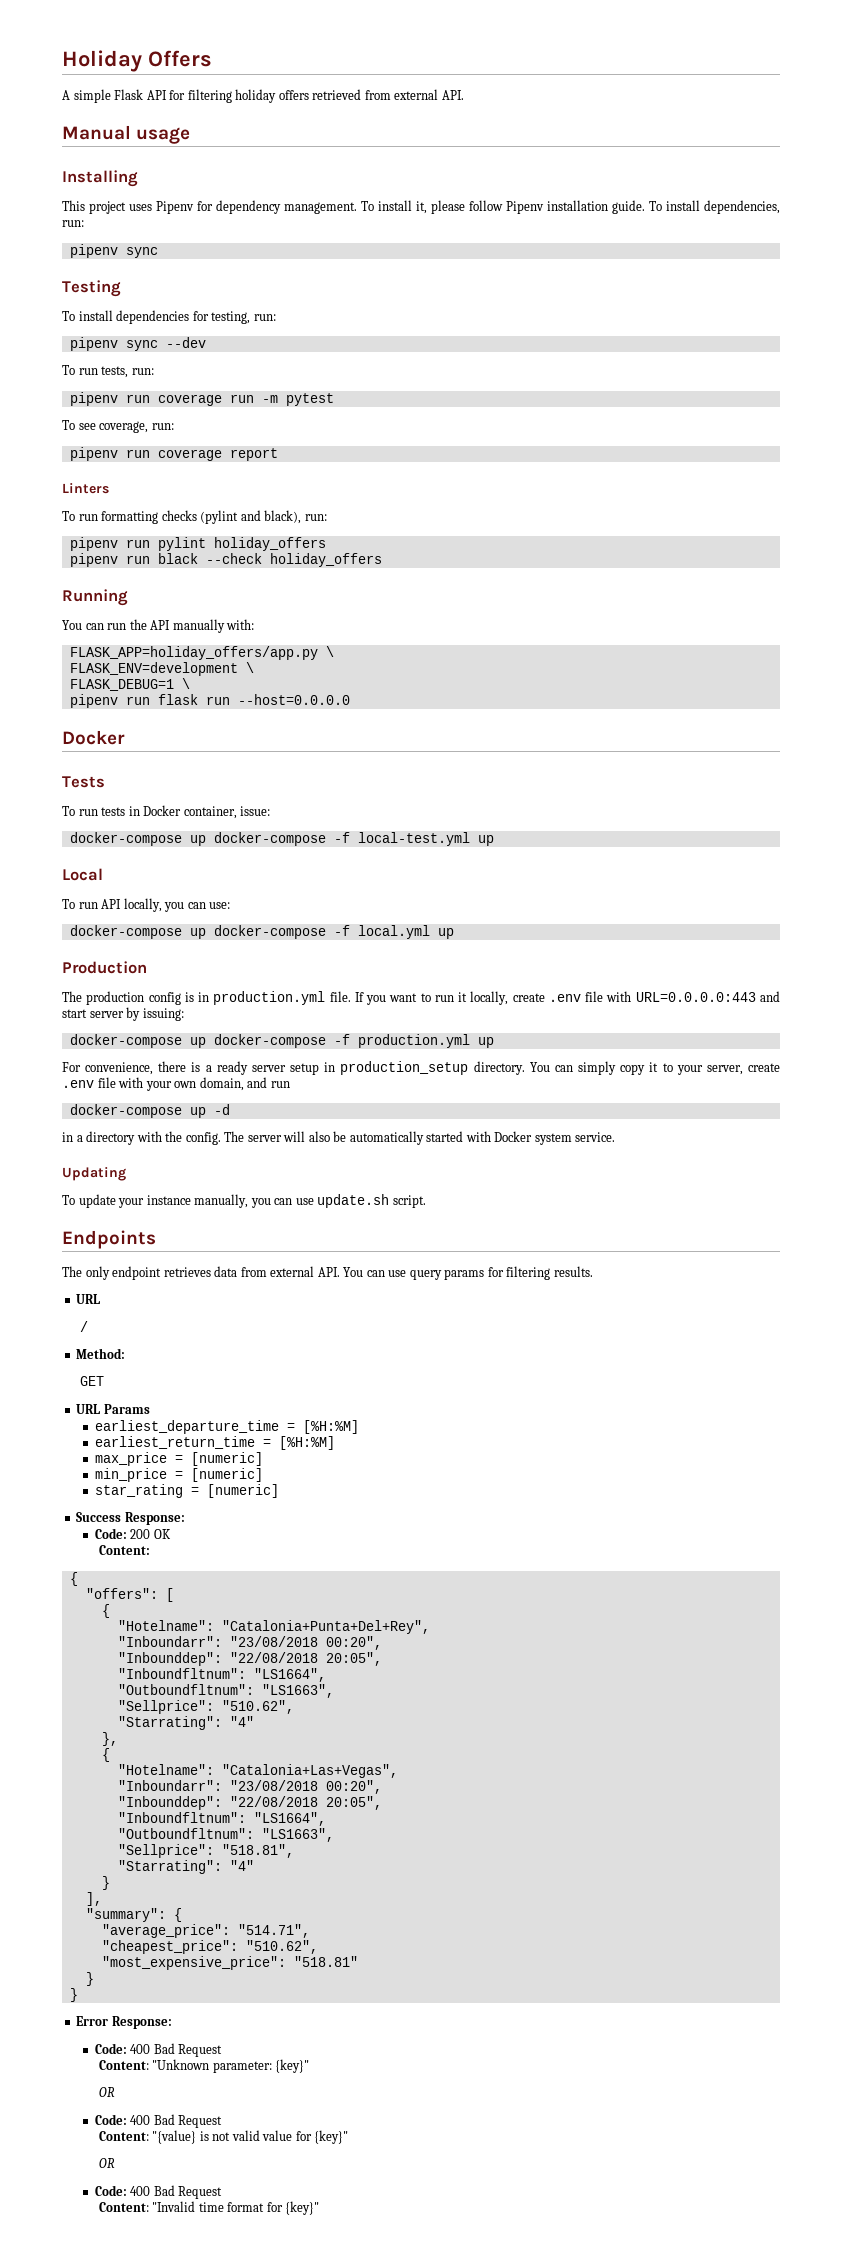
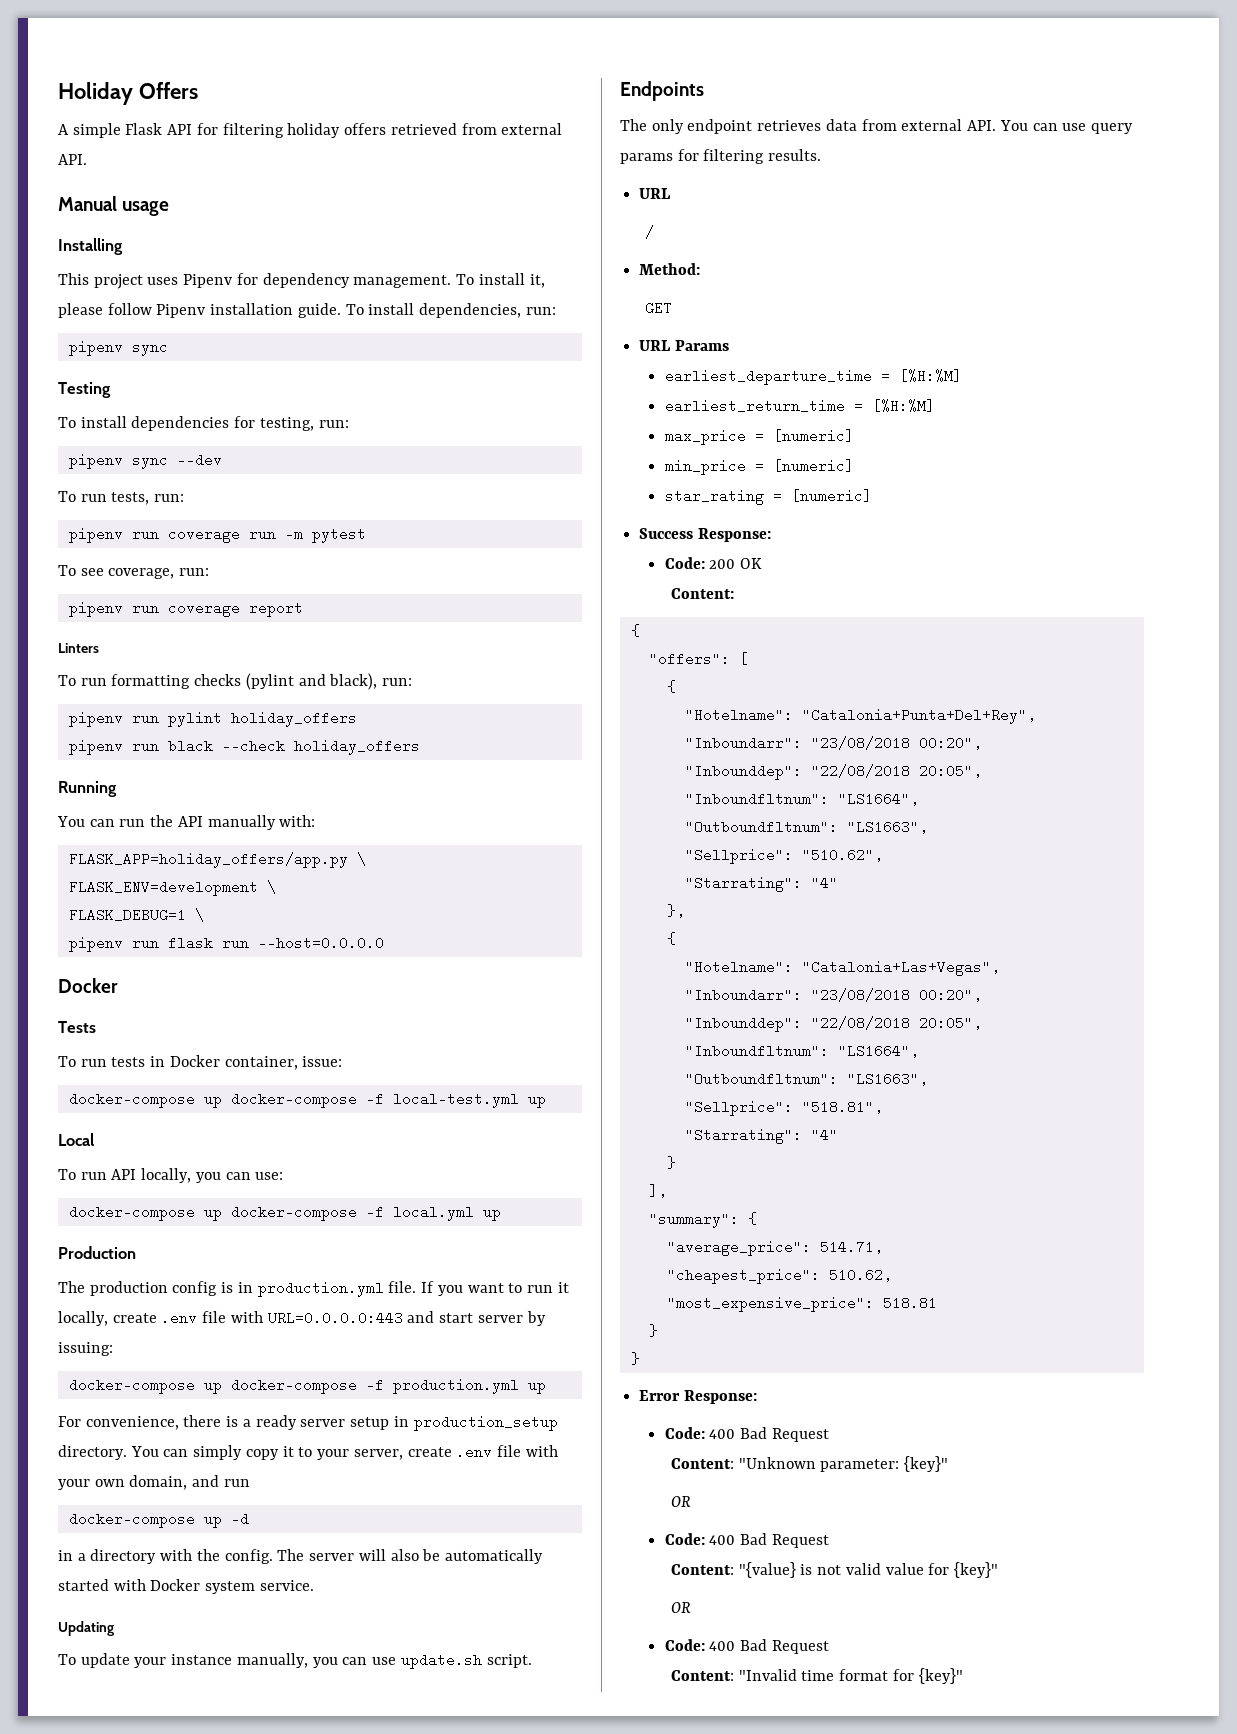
[237,1924,310,1938] "514.71", -> [819,1240,883,1254] 514.71,
[245,1940,318,1954] "510.62", -> [828,1268,892,1282] 510.62,
[293,1956,358,1967] "518.81" -> [882,1296,937,1310] 518.81

